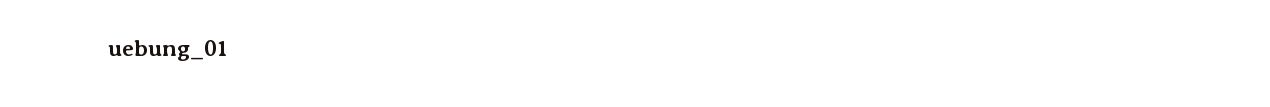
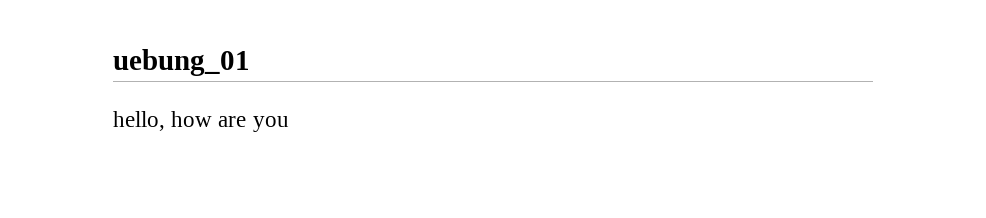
(227, 50) none -> [113,111,289,132] // hello, how are you

